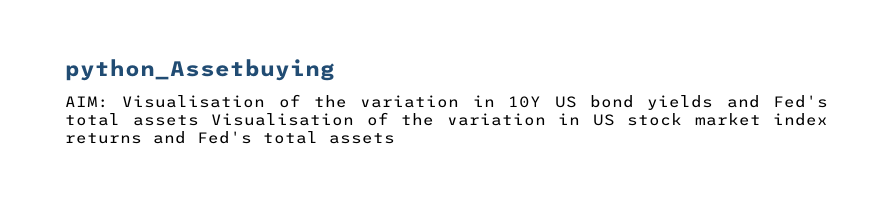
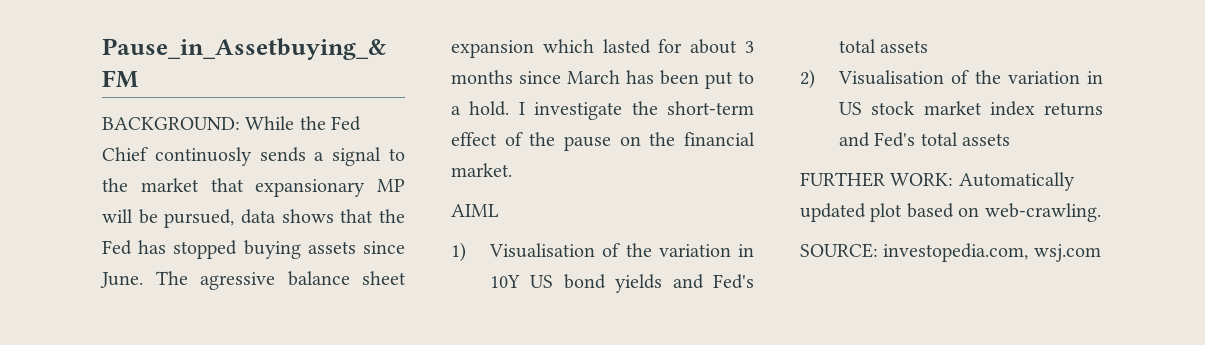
[65,59,335,81] [65,96,109,108] python_Assetbuying // AIM: -> [102,38,386,60] [102,70,139,88] [102,116,362,131] [102,147,406,166] [102,178,405,197] [102,209,405,228] [102,240,405,259] [100,271,406,290] [451,39,754,58] [451,70,754,89] [451,101,754,120] [451,132,755,151] [451,163,512,177] [451,204,499,217] [451,242,466,262] Pause_in_Assetbuying_& FM // BACKGROUND: While the Fed Chief continuosly sends a signal to the market that expansionary MP will be pursued, data shows that the Fed has stopped buying assets since June. The agressive balance sheet expansion which lasted for about 3 months since March has been put to a hold. I investigate the short-term effect of the pause on the financial market. // AIML // 1)
(199, 120) none -> [800,69,815,89] // 2)
(395, 138) none -> [800,172,1075,191] [800,203,1101,222] [800,243,1101,262] // FURTHER WORK: Automatically updated plot based on web-crawling. // SOURCE: investopedia.com, wsj.com

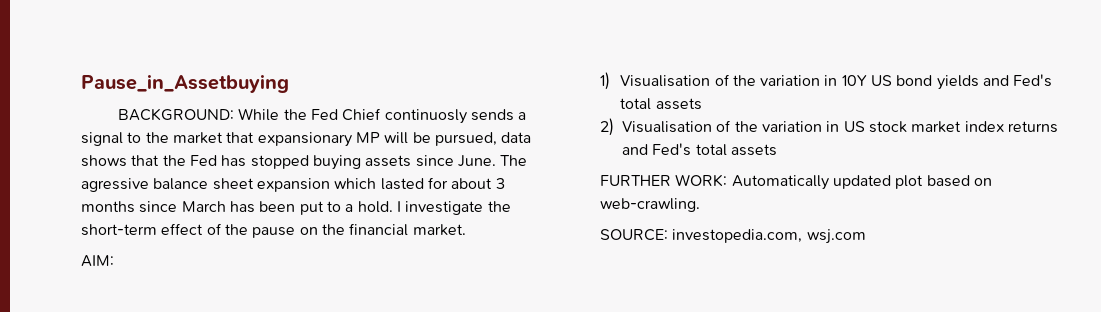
[102,38,386,60] [102,70,139,88] Pause_in_Assetbuying_& FM -> [81,74,289,93] Pause_in_Assetbuying
[451,204,499,217] AIML -> [81,255,114,267] AIM:

